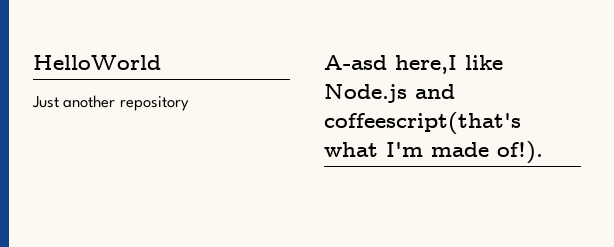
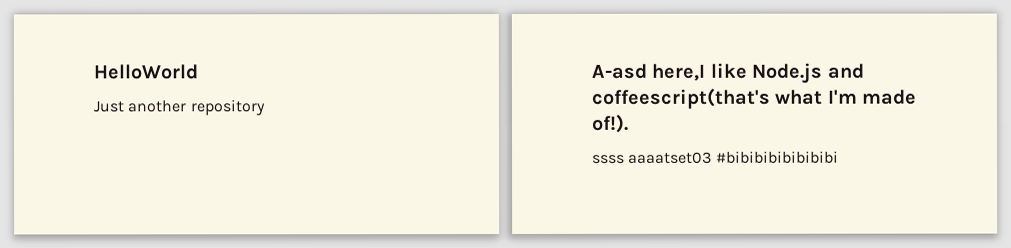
(543, 152) none -> [592,150,839,164] // ssss aaaatset03 #bibibibibibibibi

